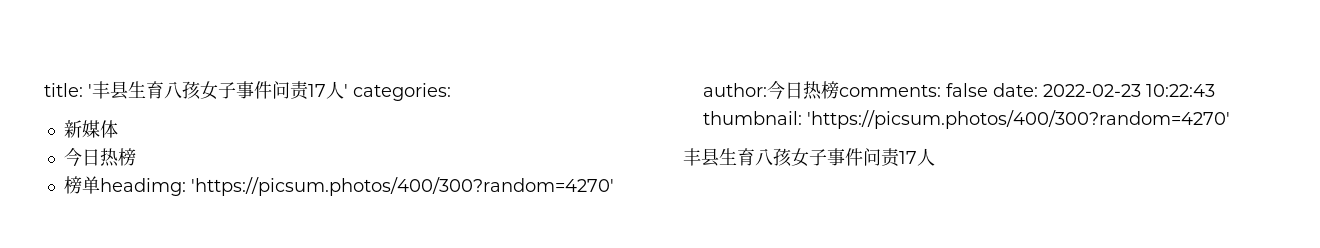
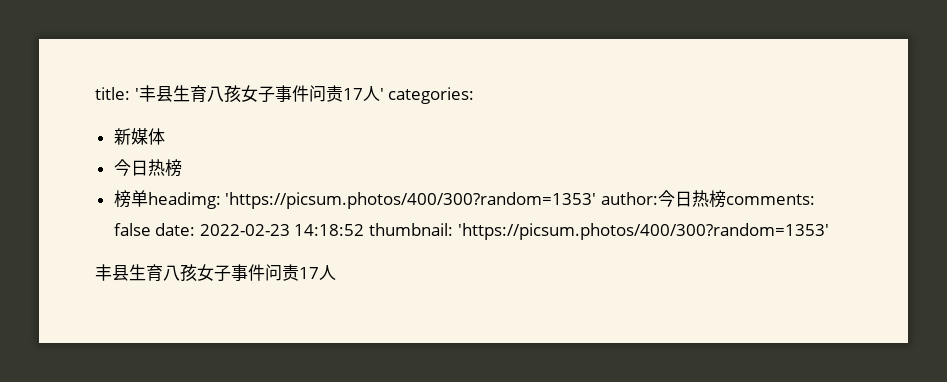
[190,177,614,196] 'https://picsum.photos/400/300?random=4270' -> [225,192,597,209] 'https://picsum.photos/400/300?random=1353'
[1145,84,1215,97] [702,110,1230,129] 10:22:43 thumbnail: 'https://picsum.photos/400/300?random=4270' -> [294,223,829,240] 14:18:52 thumbnail: 'https://picsum.photos/400/300?random=1353'

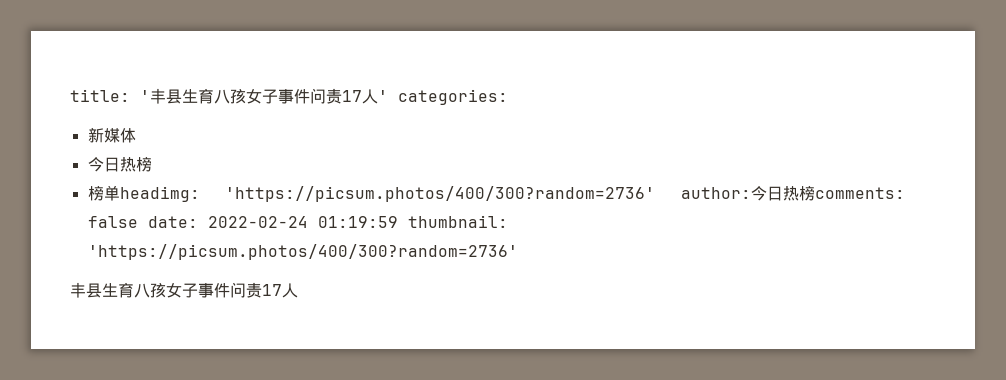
[225,192,597,209] 'https://picsum.photos/400/300?random=1353' -> [225,186,656,202] 'https://picsum.photos/400/300?random=2736'
[199,223,829,240] 2022-02-23 14:18:52 thumbnail: 'https://picsum.photos/400/300?random=1353' -> [207,215,508,228] [87,244,518,260] 2022-02-24 01:19:59 thumbnail: 'https://picsum.photos/400/300?random=2736'

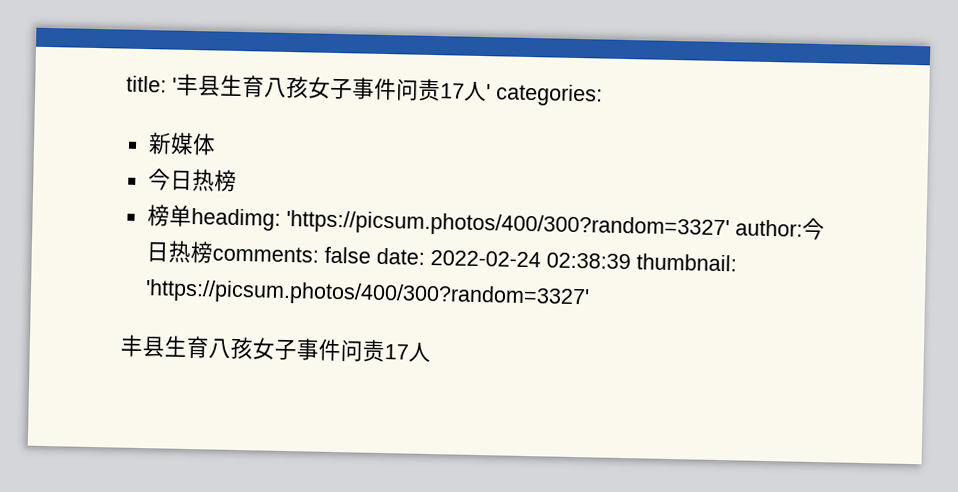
[225,186,656,202] 'https://picsum.photos/400/300?random=2736' -> [285,209,730,241] 'https://picsum.photos/400/300?random=3327'
[317,215,508,228] [87,244,518,260] 01:19:59 thumbnail: 'https://picsum.photos/400/300?random=2736' -> [545,252,737,272] [144,279,590,310] 02:38:39 thumbnail: 'https://picsum.photos/400/300?random=3327'

